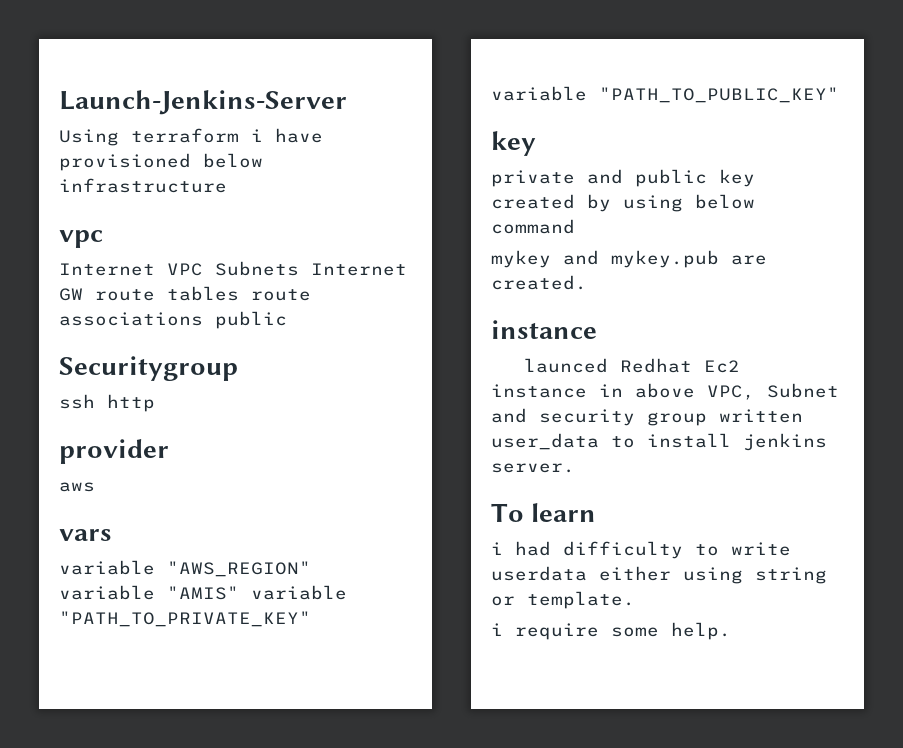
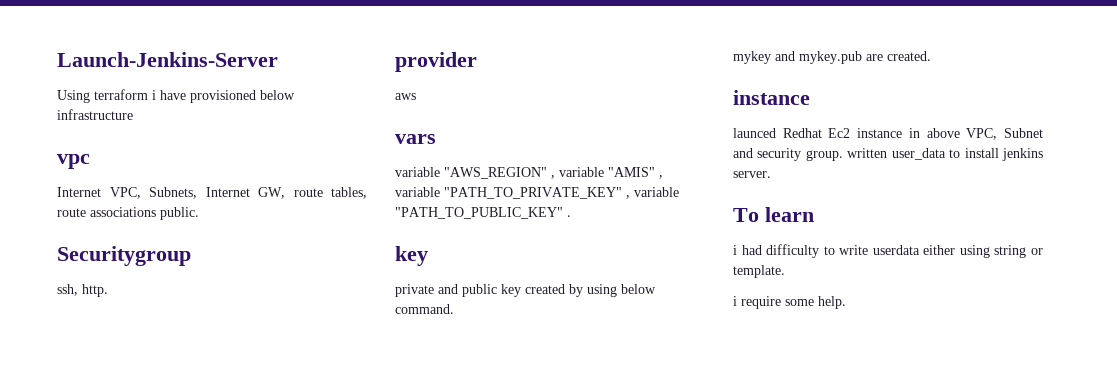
[167,261,407,276] [59,286,239,301] VPC Subnets Internet GW route tables -> [109,187,367,199] VPC, Subnets, Internet GW, route tables,
[215,311,287,329] public -> [160,207,199,220] public.
[59,394,155,412] ssh http -> [57,284,108,297] ssh, http.
(311, 569) none -> [551,175,555,179] ,
(239, 593) none -> [659,175,663,179] ,
(311, 619) none -> [626,195,630,199] ,
(839, 95) none -> [567,215,571,217] .
[491,219,575,234] command -> [395,304,454,314] command.
[647,412,707,426] group -> [805,150,843,161] group.

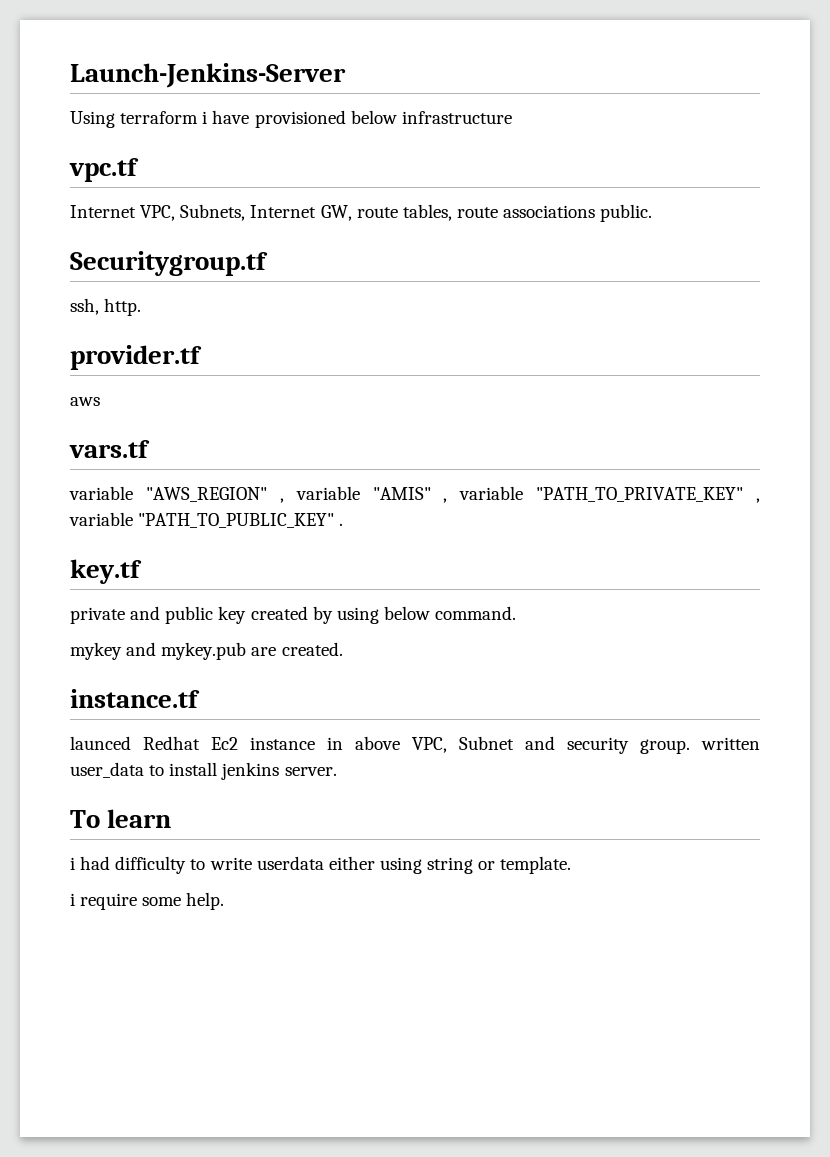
[57,154,90,169] vpc -> [69,158,139,182] vpc.tf
[57,246,191,266] Securitygroup -> [70,251,268,276] Securitygroup.tf
[395,52,477,72] provider -> [70,345,202,370] provider.tf
[395,134,436,144] vars -> [69,440,150,458] vars.tf
[395,246,428,266] key -> [70,559,142,584] key.tf
[733,90,810,105] instance -> [70,689,200,708] instance.tf

